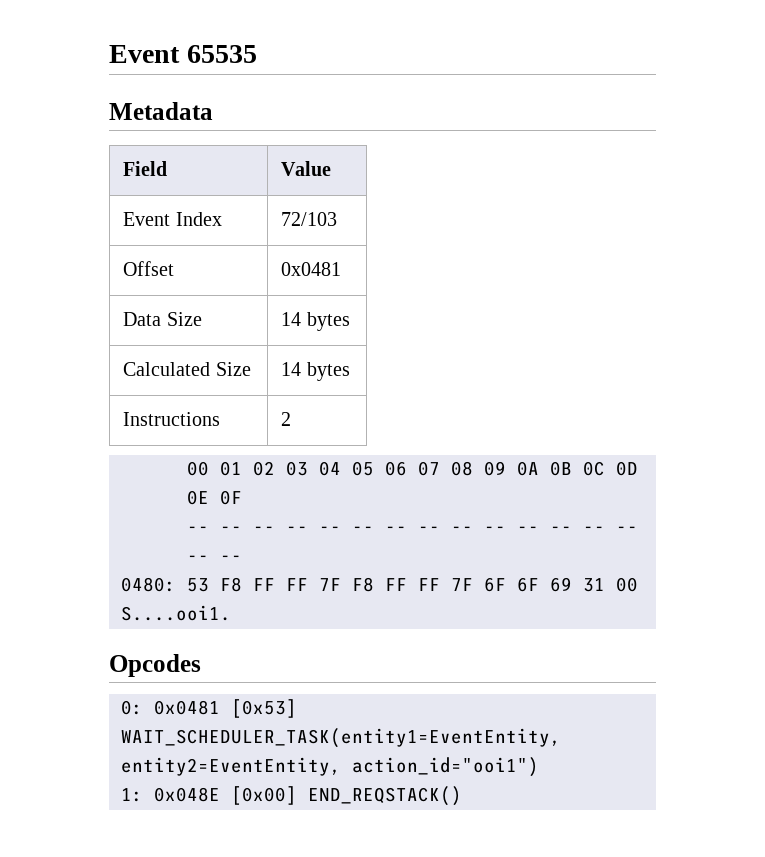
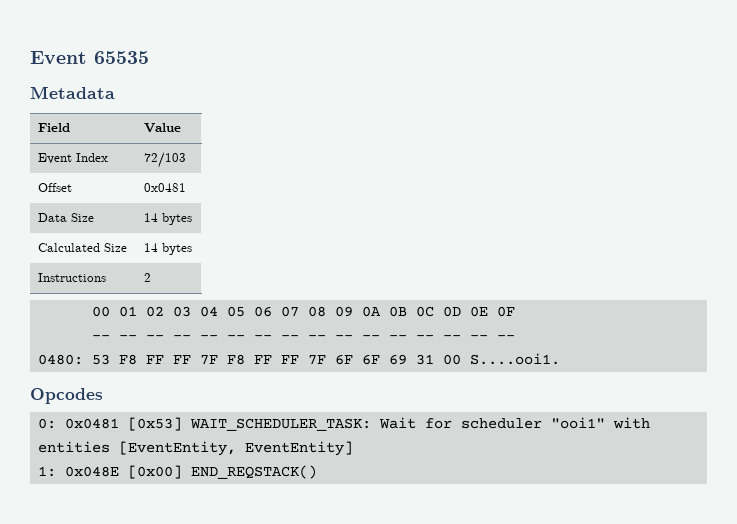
[121,728,561,748] [121,757,539,777] WAIT_SCHEDULER_TASK(entity1=EventEntity, entity2=EventEntity, action_id="ooi1") -> [189,417,650,431] [37,441,353,456] WAIT_SCHEDULER_TASK: Wait for scheduler "ooi1" with entities [EventEntity, EventEntity]

